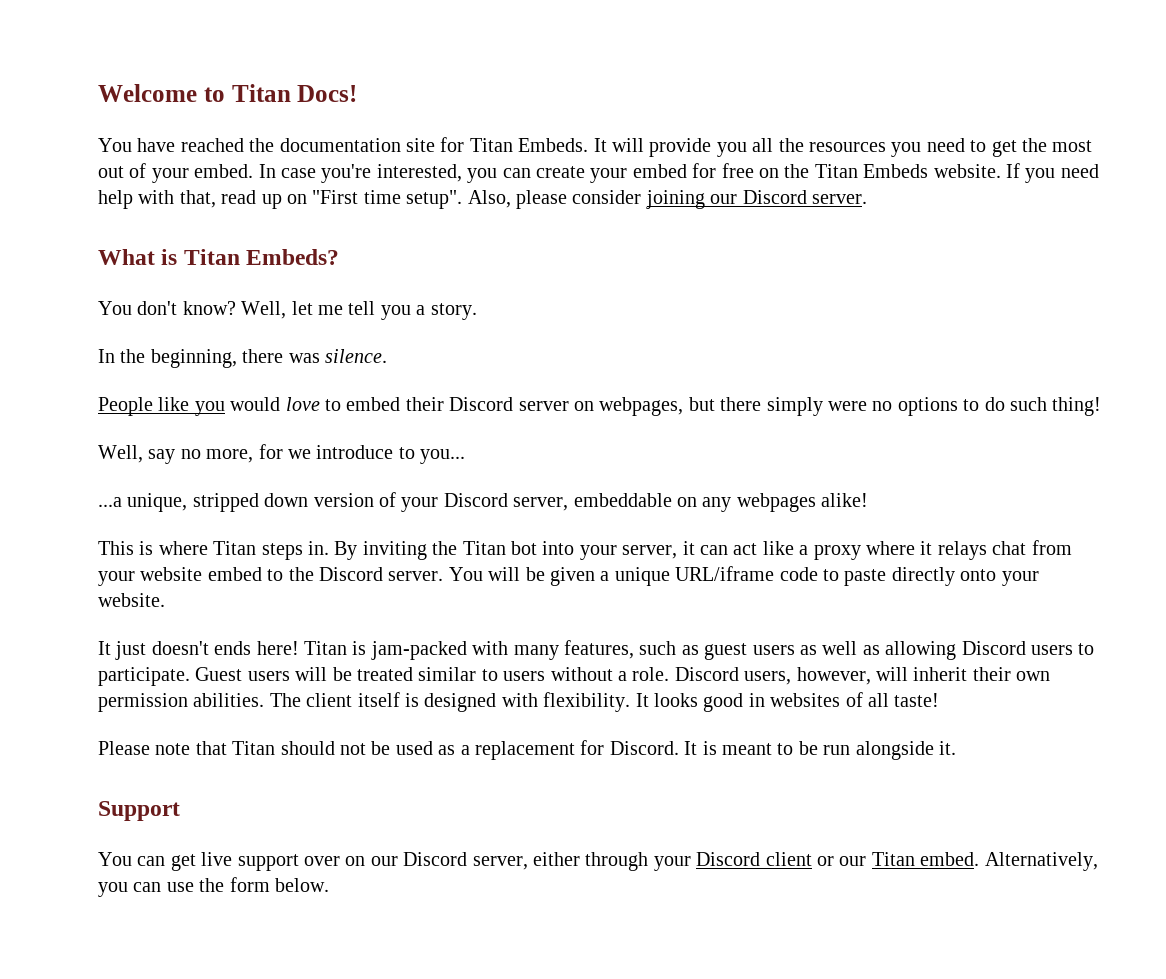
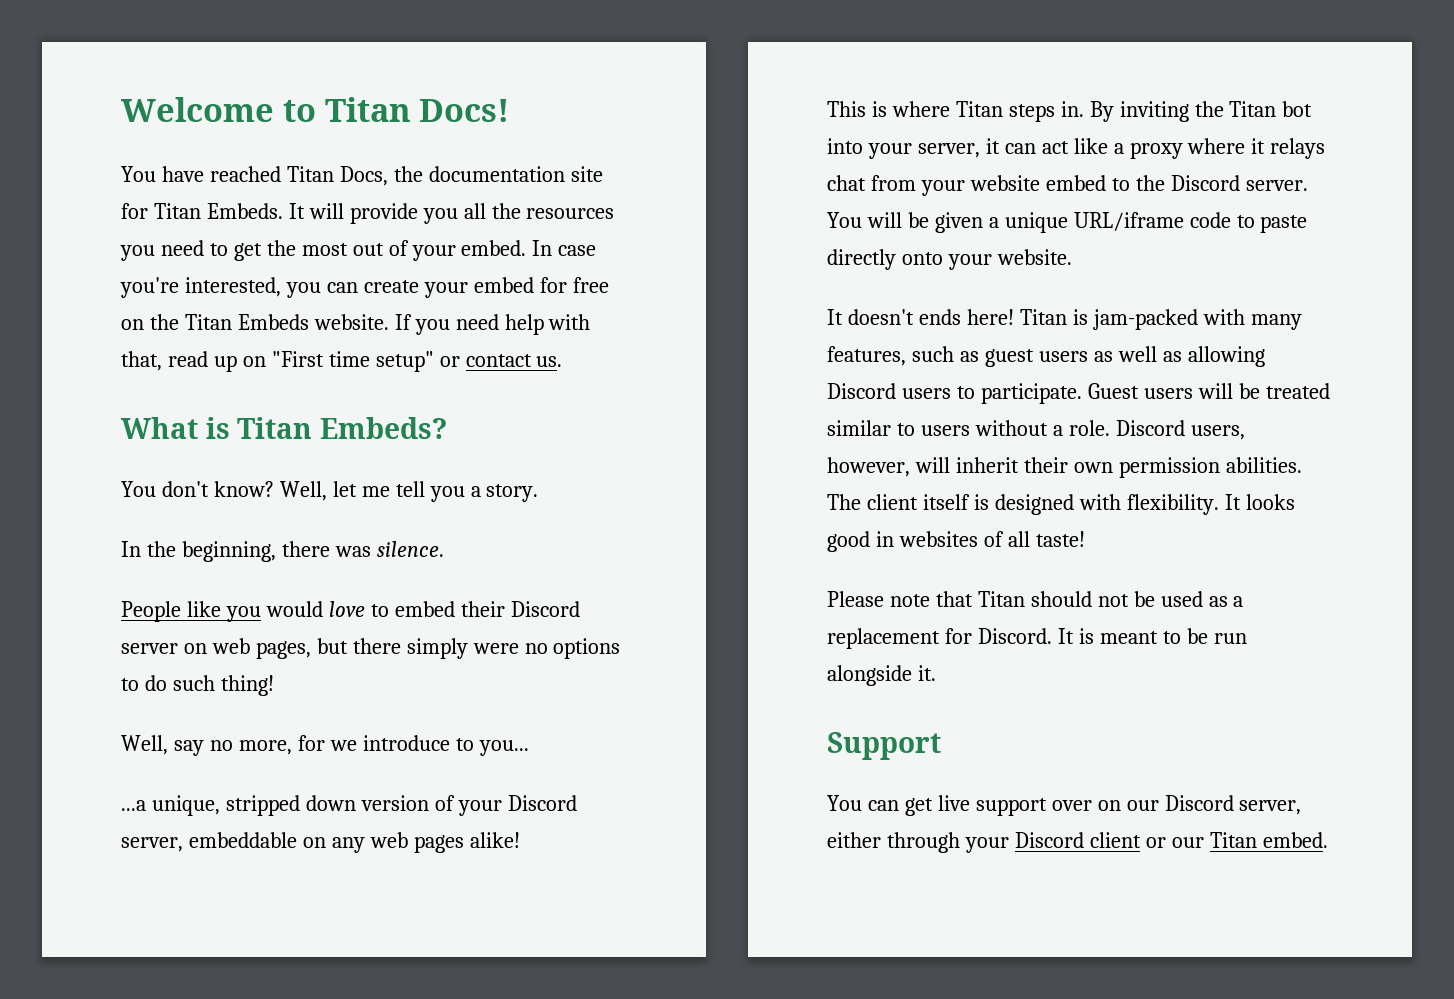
(244, 145) none -> [286,166,388,186] Titan Docs,
[406,190,867,209] setup". Also, please consider joining our Discord server. -> [375,351,563,372] setup" or contact us.
[599,397,684,416] webpages, -> [211,638,311,659] web pages,
[736,493,816,512] webpages -> [369,832,464,853] web pages
[115,641,147,660] just -> (843, 317) none
[984,852,1098,871] [98,877,329,897] Alternatively, you can use the form below. -> (1328, 840) none

